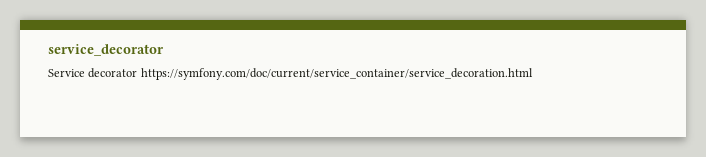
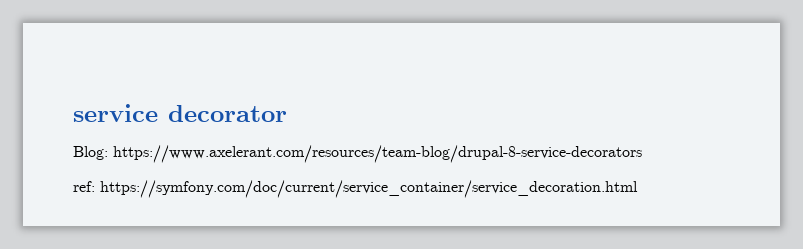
[48,44,164,56] [48,68,138,78] service_decorator // Service decorator -> [73,104,287,122] [73,145,642,163] [73,181,95,192] service decorator // Blog: https://www.axelerant.com/resources/team-blog/drupal-8-service-decorators // ref:

